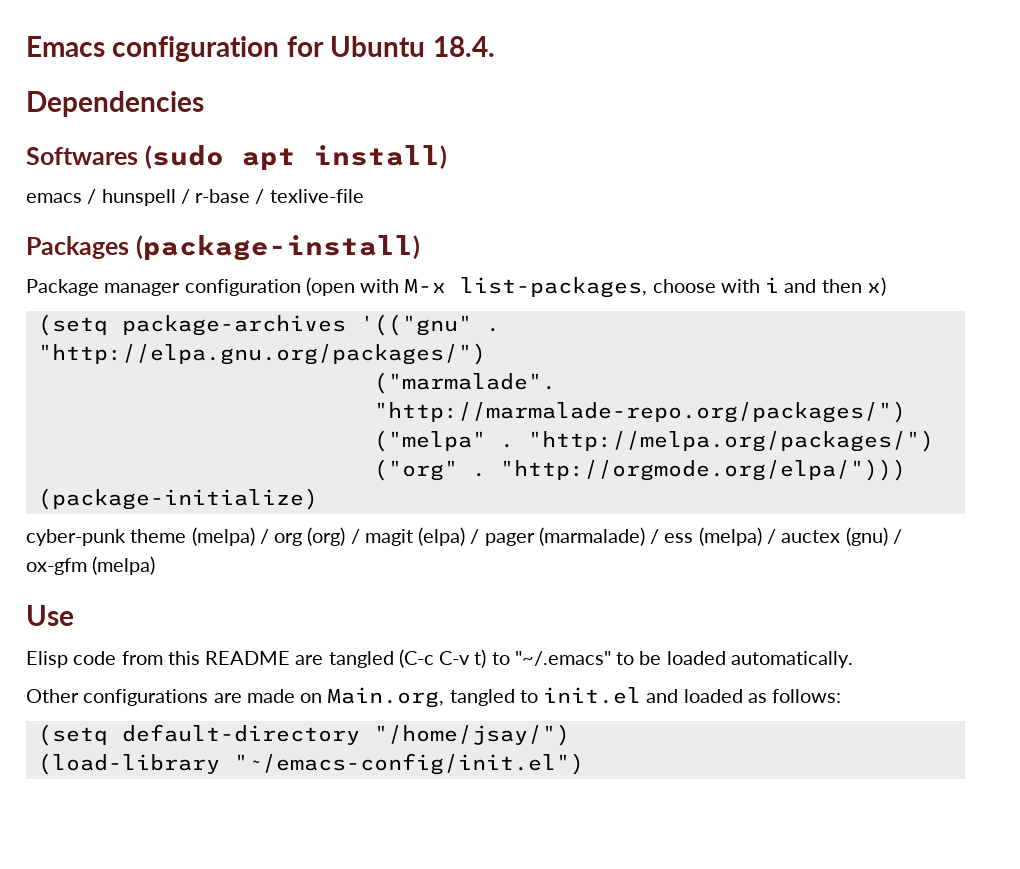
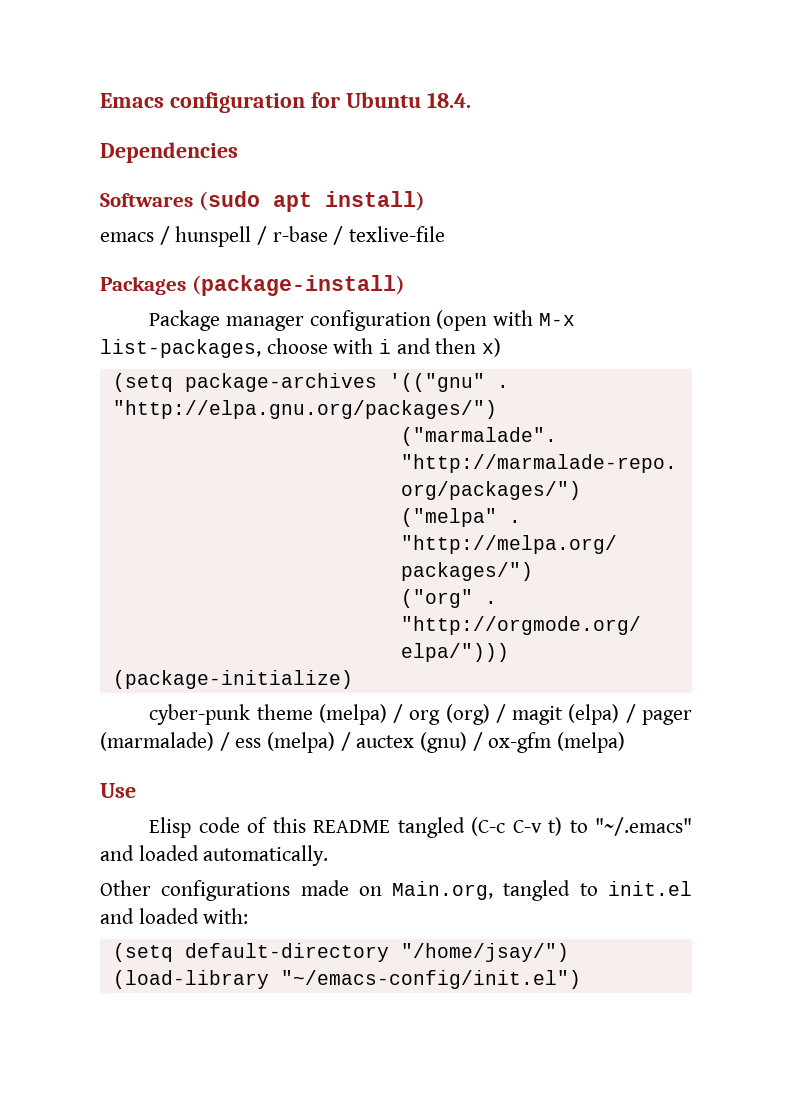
[121,651,163,665] from -> [247,817,268,833] of
[295,655,324,665] are -> (391, 826) none
[616,651,662,665] to be -> [100,845,134,861] and
[213,693,242,703] are -> (291, 890) none
[747,689,842,703] as follows: -> [203,908,249,924] with:

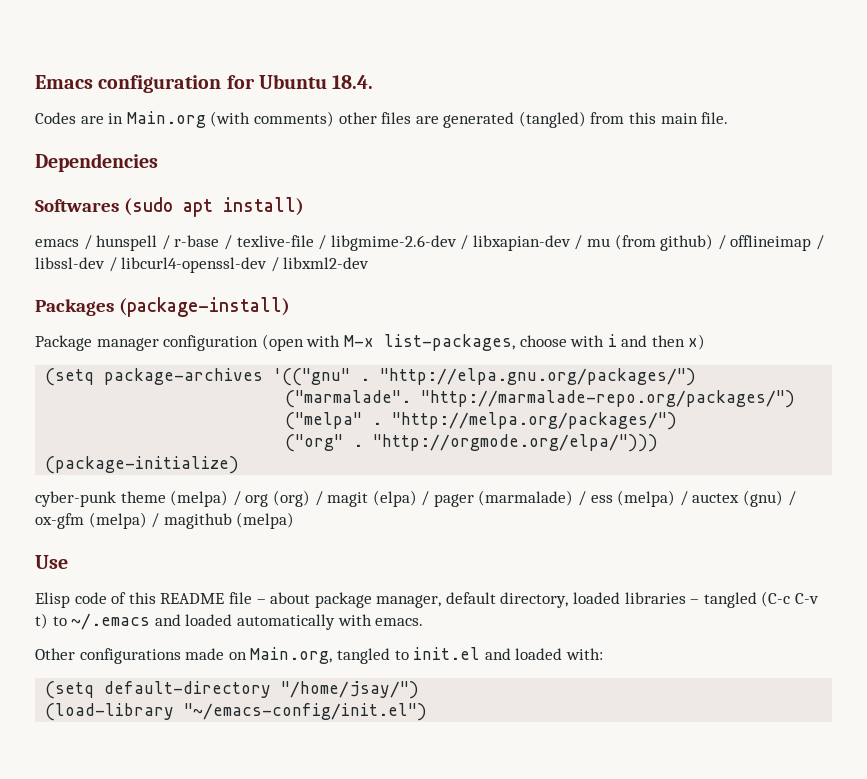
(471, 100) none -> [35,111,729,128] // Codes are in Main.org (with comments) other files are generated (tangled) from this main file.
(446, 234) none -> [318,234,825,251] [35,257,370,273] / libgmime-2.6-dev / libxapian-dev / mu (from github) / offlineimap / libssl-dev / libcurl4-openssl-dev / libxml2-dev
(626, 742) none -> [151,512,295,529] / magithub (melpa)
(391, 826) none -> [228,592,700,608] file – about package manager, default directory, loaded libraries –
[594,817,692,836] [100,845,329,866] "~/.emacs" and loaded automatically. -> [71,613,424,630] ~/.emacs and loaded automatically with emacs.

